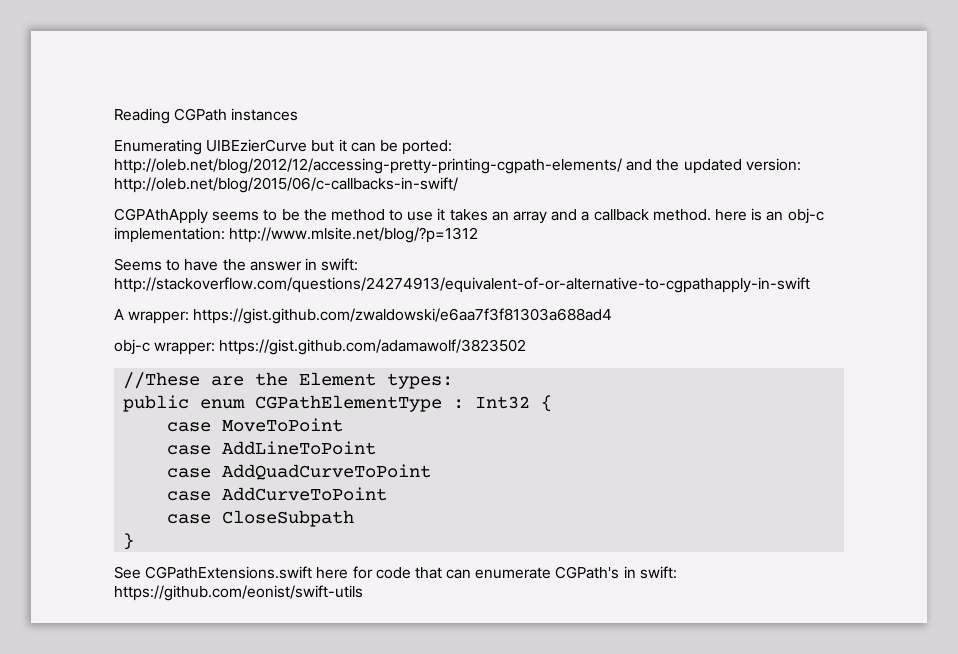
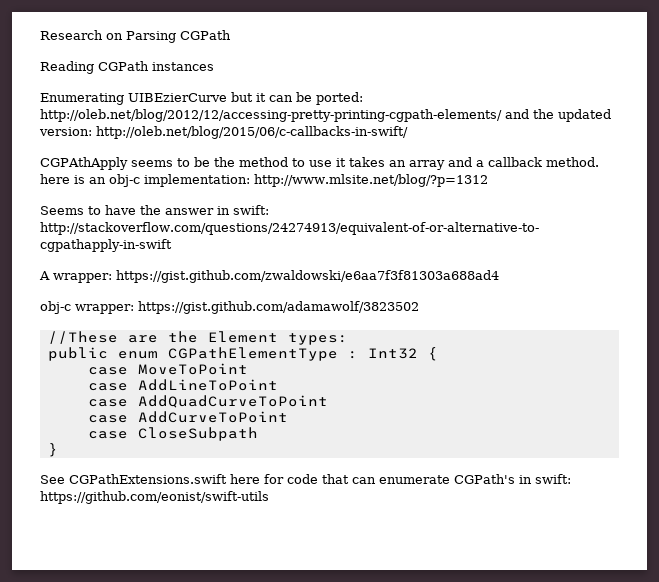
(114, 116) none -> [40,30,231,43] Research on Parsing CGPath //

